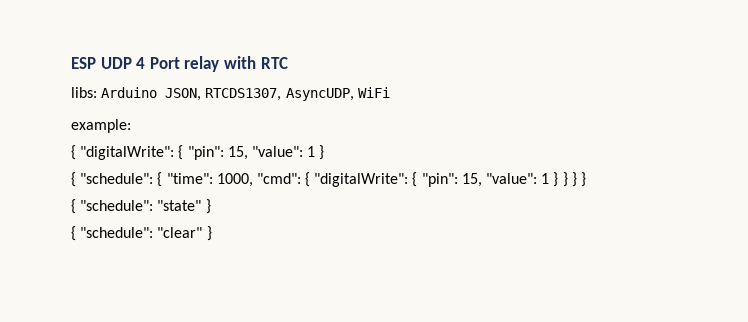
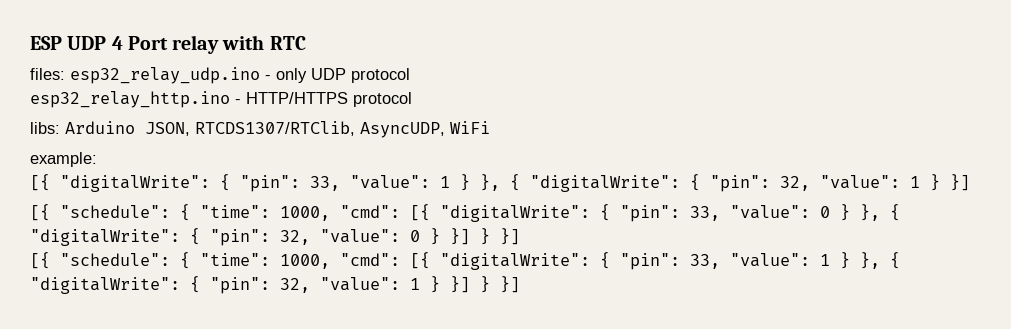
(288, 63) none -> [30,67,410,84] [30,91,412,108] // files: esp32_relay_udp.ino - only UDP protocol // esp32_relay_http.ino - HTTP/HTTPS protocol
[205,88,282,101] RTCDS1307, -> [195,121,355,136] RTCDS1307/RTClib,
[71,145,325,160] [71,172,586,187] [71,199,211,214] [71,226,212,241] { "digitalWrite": { "pin": 15, "value": 1 } // { "schedule": { "time": 1000, "cmd": { "digitalWrite": { "pin": 15, "value": 1 } } } } // { "schedule": "state" } // { "schedule": "clear" } -> [30,174,970,192] [30,204,900,222] [30,228,520,246] [30,252,900,270] [30,276,520,294] [{ "digitalWrite": { "pin": 33, "value": 1 } }, { "digitalWrite": { "pin": 32, "value": 1 } }] // [{ "schedule": { "time": 1000, "cmd": [{ "digitalWrite": { "pin": 33, "value": 0 } }, { "digitalWrite": { "pin": 32, "value": 0 } }] } }] // [{ "schedule": { "time": 1000, "cmd": [{ "digitalWrite": { "pin": 33, "value": 1 } }, { "digitalWrite": { "pin": 32, "value": 1 } }] } }]

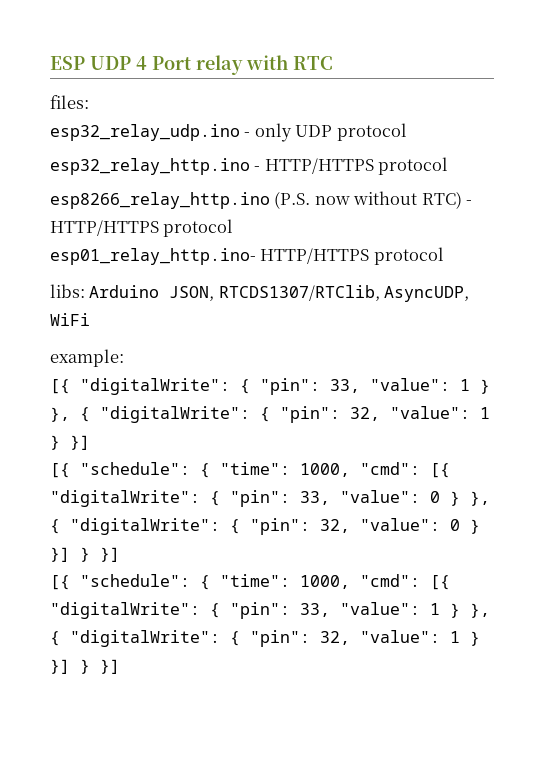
(65, 74) none -> (89, 102) //
(412, 99) none -> [50,191,473,209] [50,219,234,237] [50,247,444,265] // esp8266_relay_http.ino (P.S. now without RTC) - HTTP/HTTPS protocol // esp01_relay_http.ino- HTTP/HTTPS protocol

